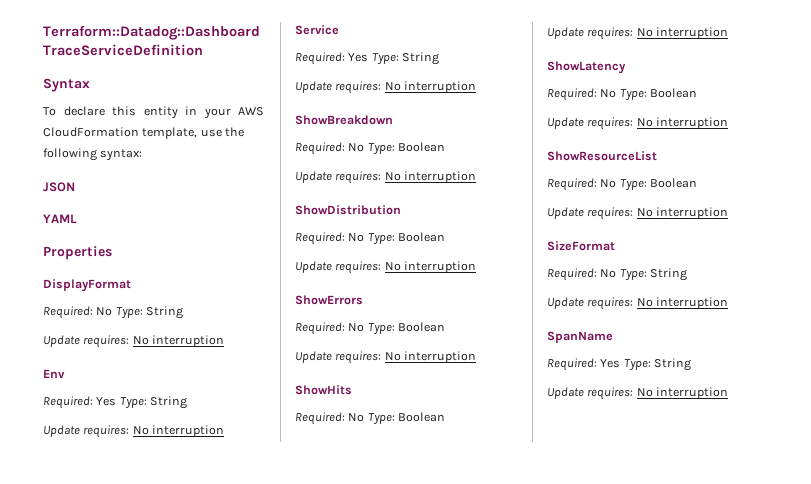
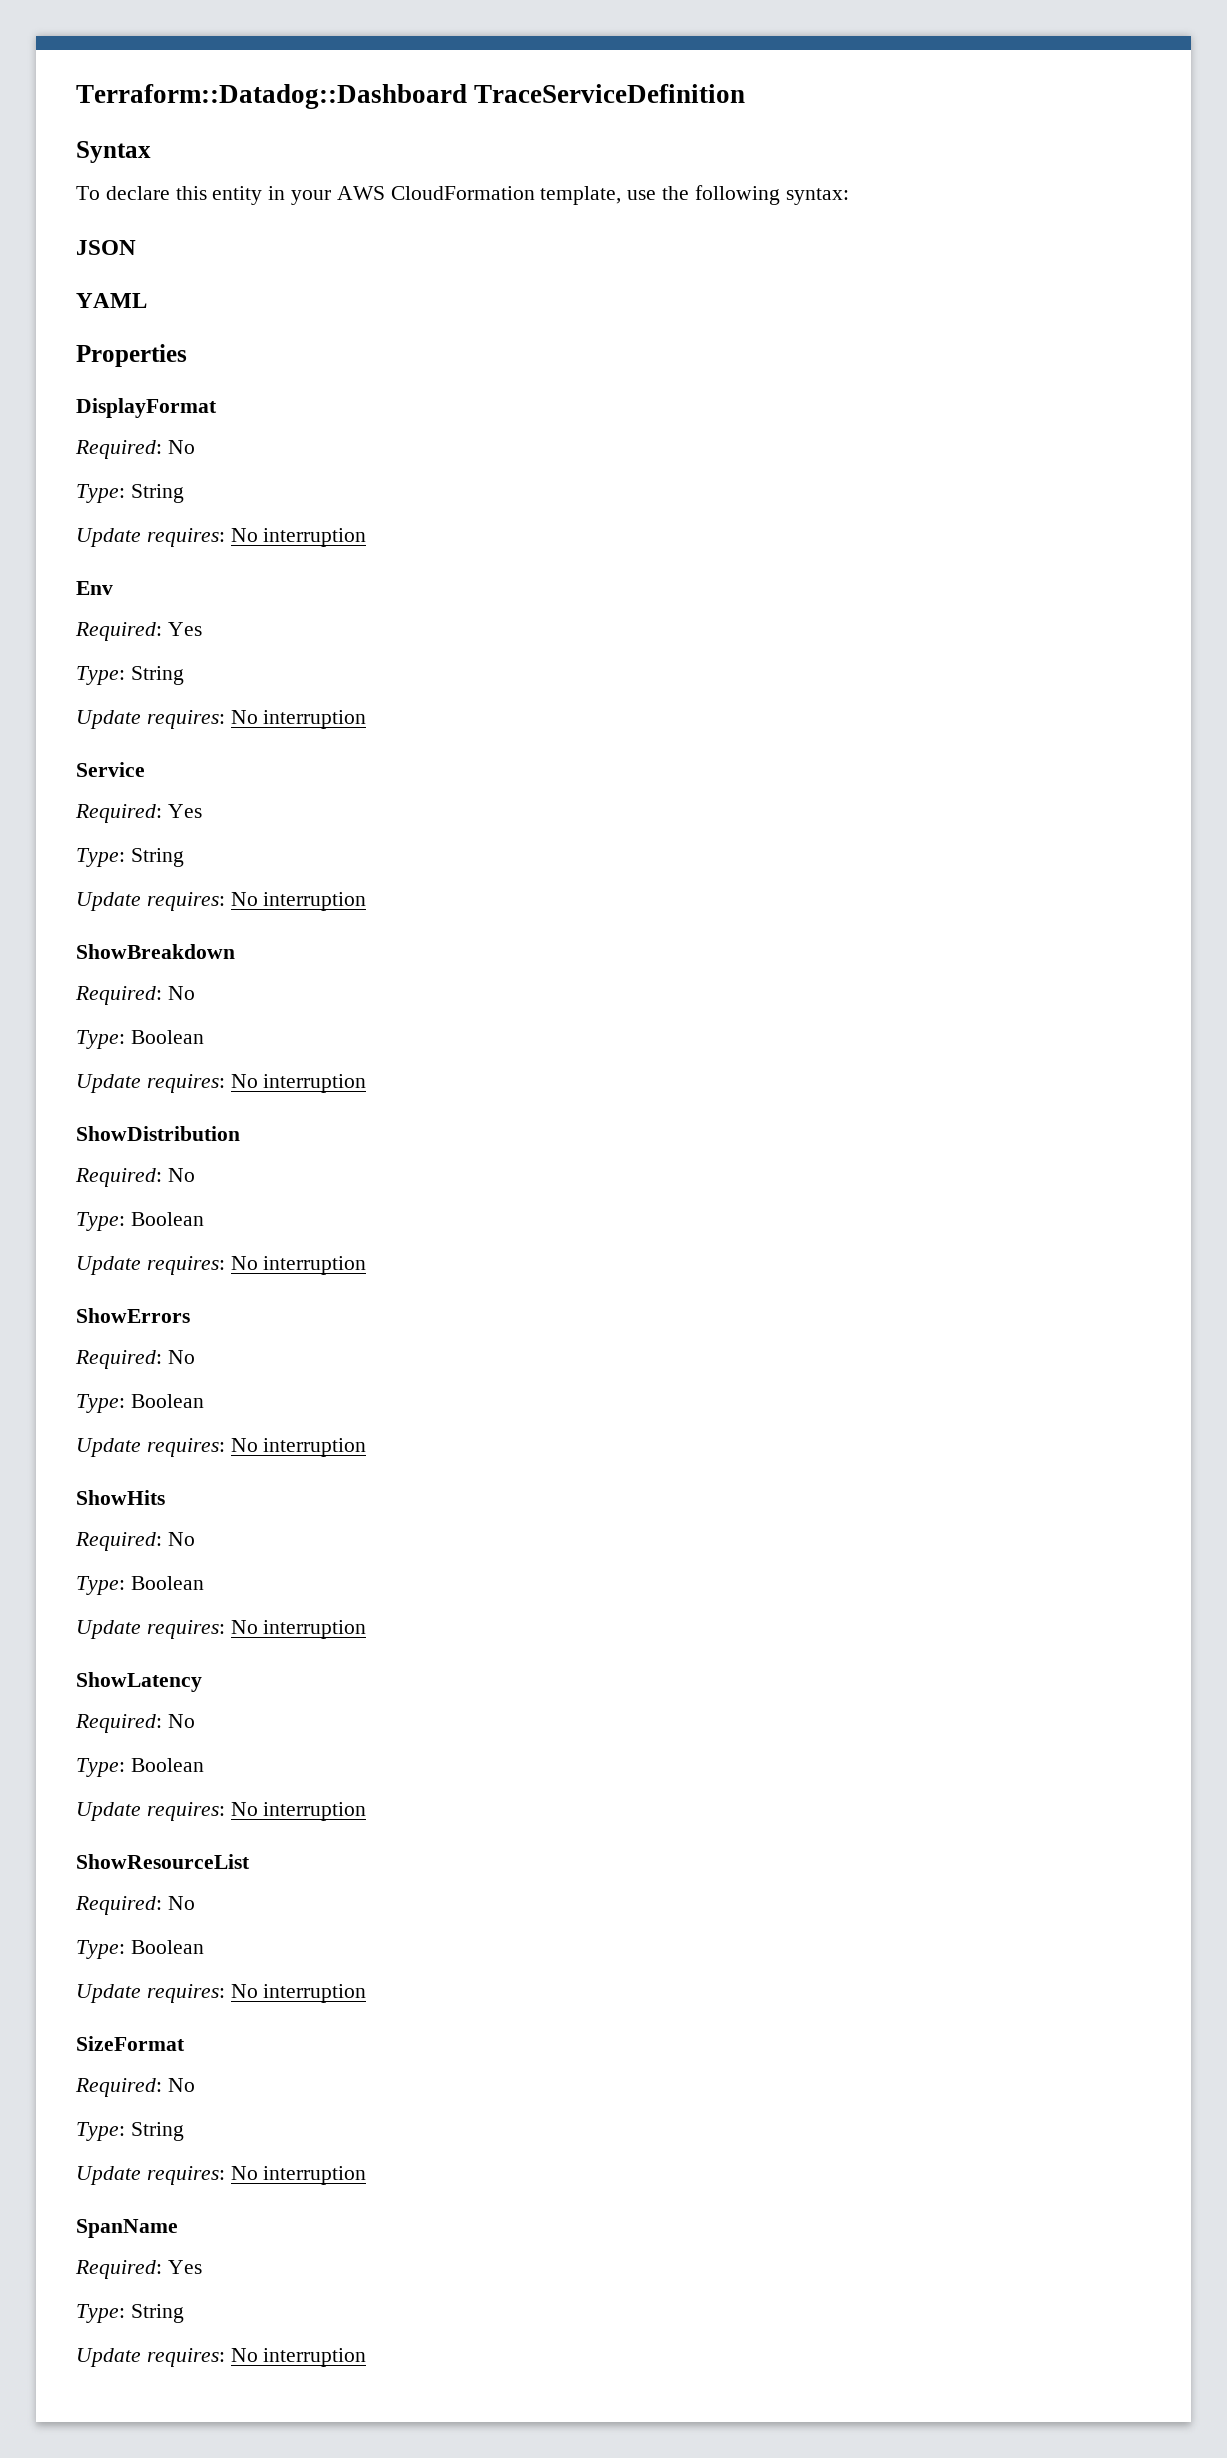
(113, 311) none -> (195, 447) //
(117, 401) none -> (202, 629) //
(369, 57) none -> (202, 811) //
(365, 147) none -> (195, 993) //
(365, 237) none -> (195, 1175) //
(365, 327) none -> (195, 1357) //
(365, 417) none -> (195, 1539) //
(617, 93) none -> (195, 1721) //
(617, 183) none -> (195, 1903) //
(617, 273) none -> (195, 2085) //
(621, 363) none -> (202, 2267) //

